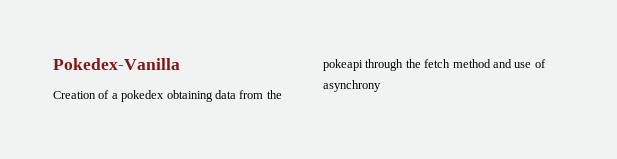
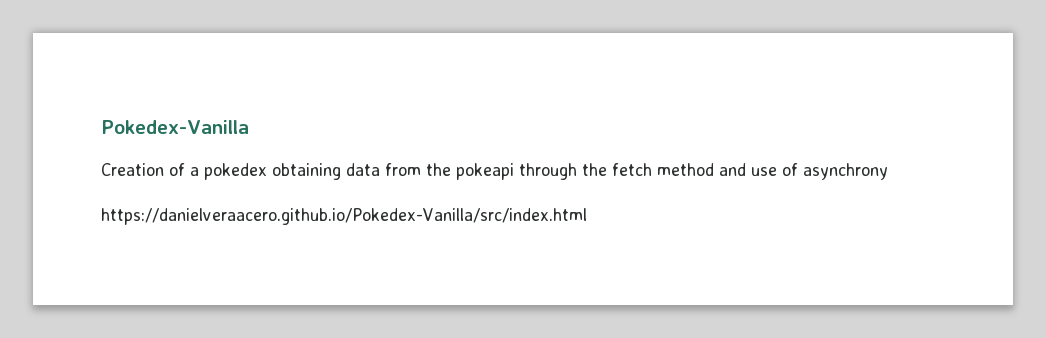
(381, 86) none -> [101,208,587,225] // https://danielveraacero.github.io/Pokedex-Vanilla/src/index.html

